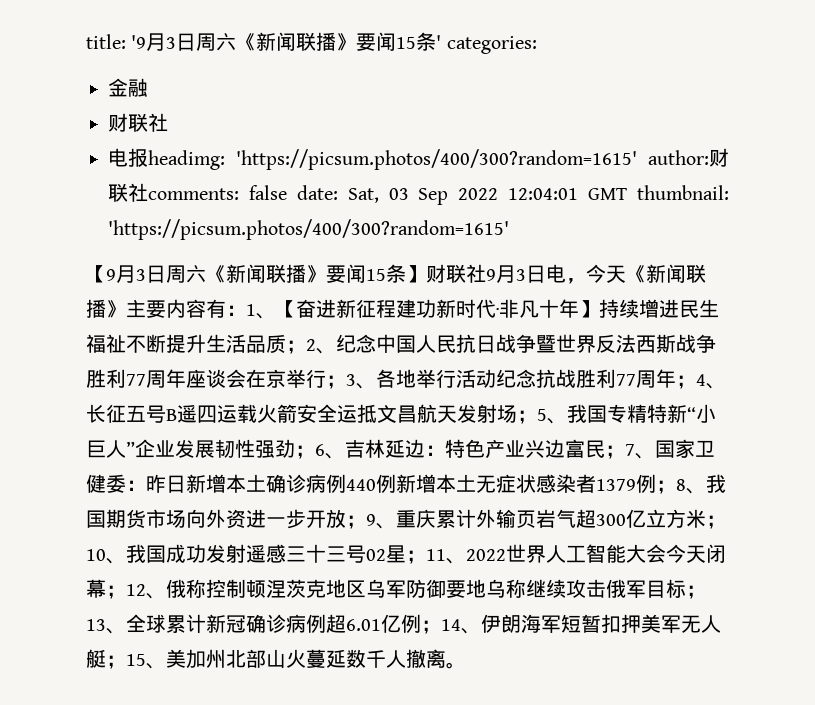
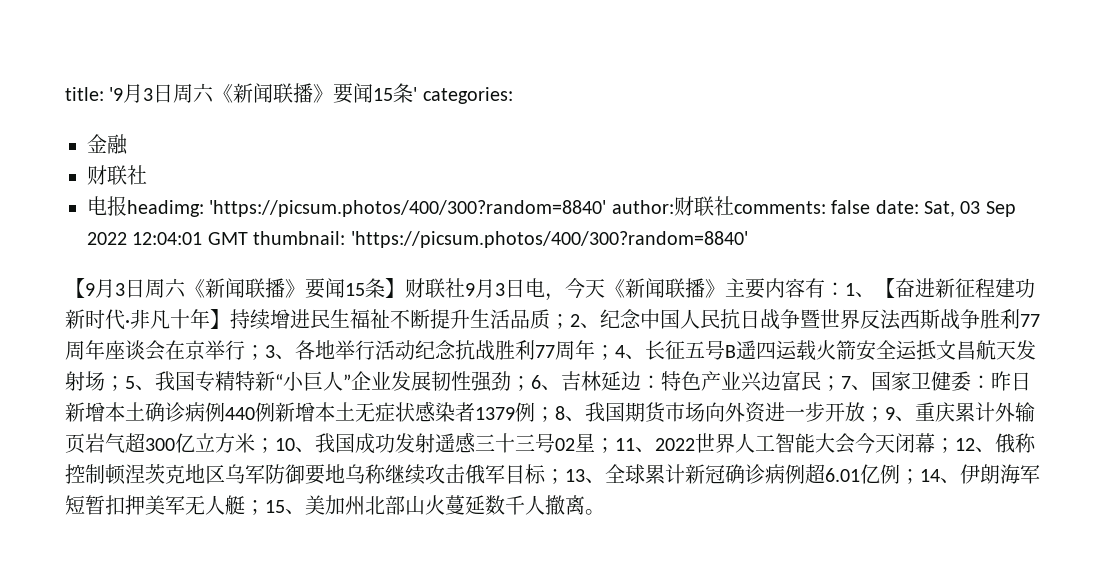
[236,149,637,170] 'https://picsum.photos/400/300?random=1615' -> [209,200,607,217] 'https://picsum.photos/400/300?random=8840'
[108,219,509,240] 'https://picsum.photos/400/300?random=1615' -> [350,231,748,248] 'https://picsum.photos/400/300?random=8840'

